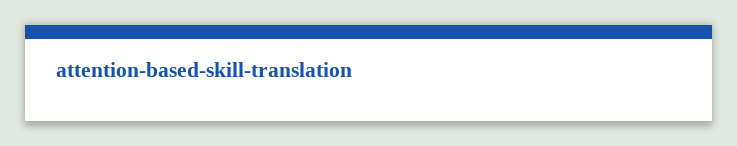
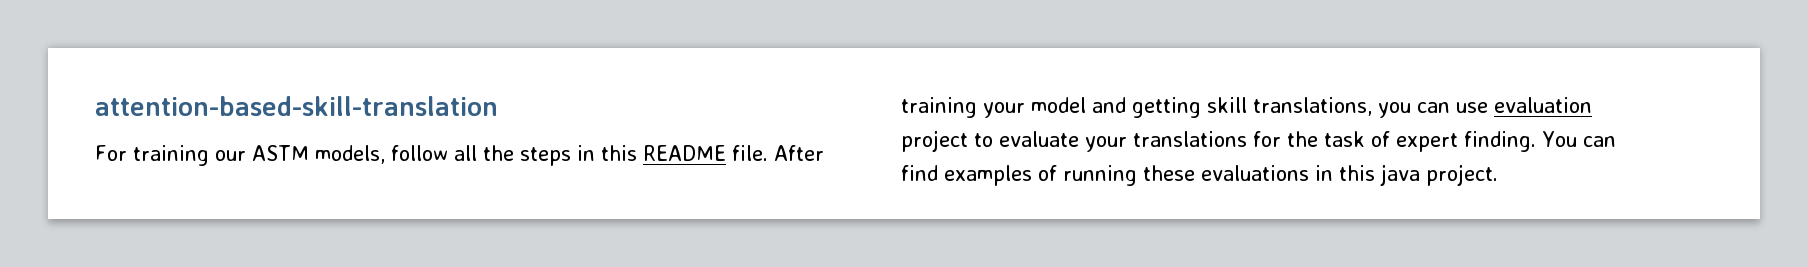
(352, 69) none -> [95,145,824,166] [901,97,1592,118] [901,130,1616,152] [901,164,1498,186] // For training our ASTM models, follow all the steps in this README file. After training your model and getting skill translations, you can use evaluation project to evaluate your translations for the task of expert finding. You can find examples of running these evaluations in this java project.

